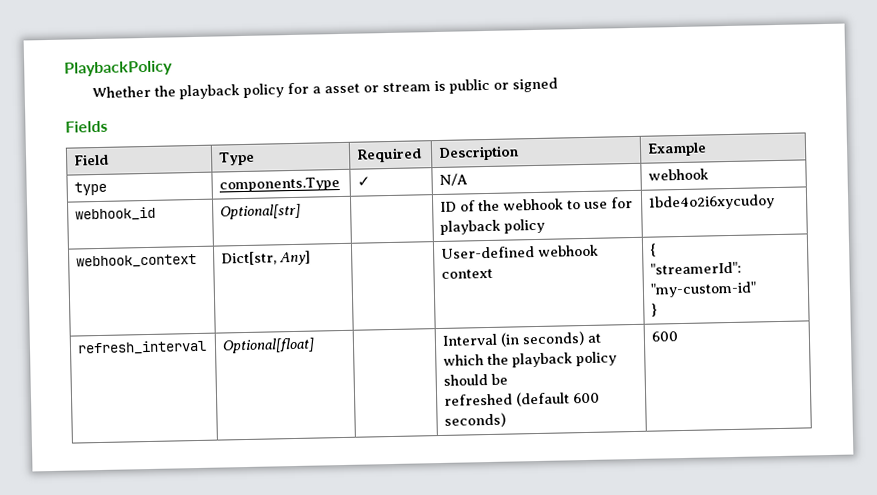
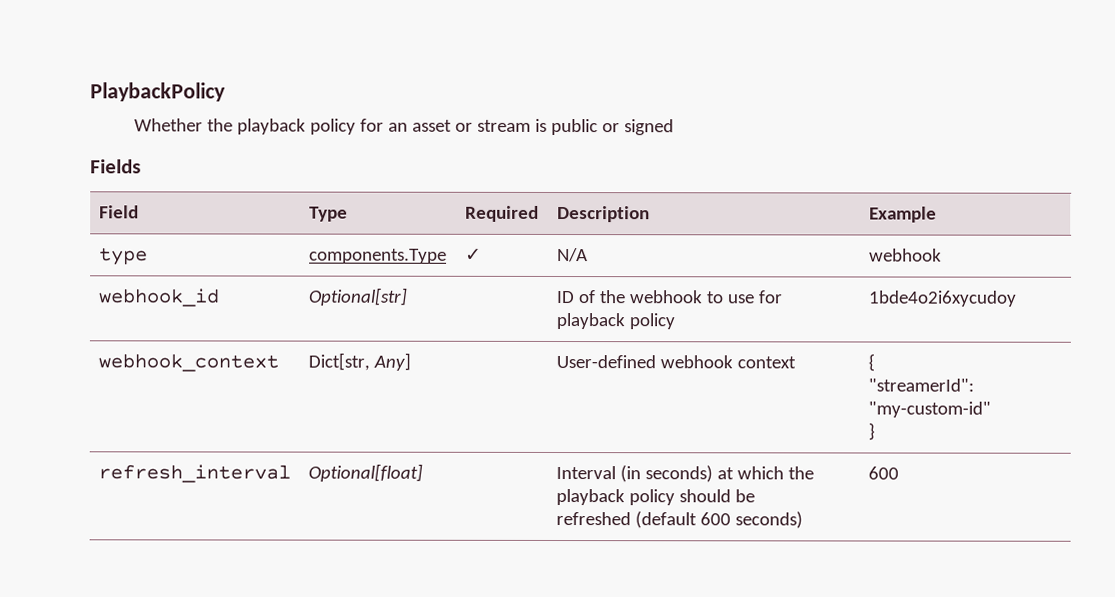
[312,86,322,94] a -> [388,122,409,132] an

